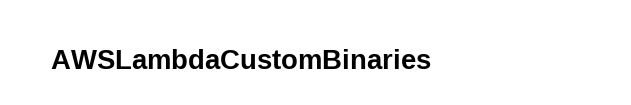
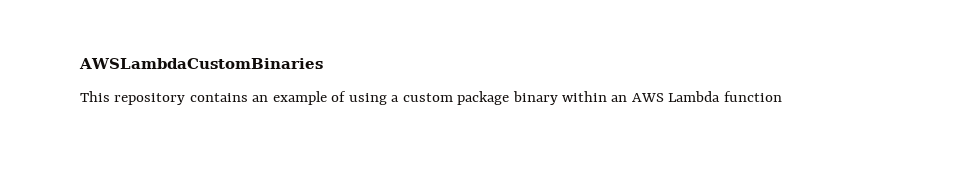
(431, 59) none -> [80,91,782,105] // This repository contains an example of using a custom package binary within an AWS Lambda function

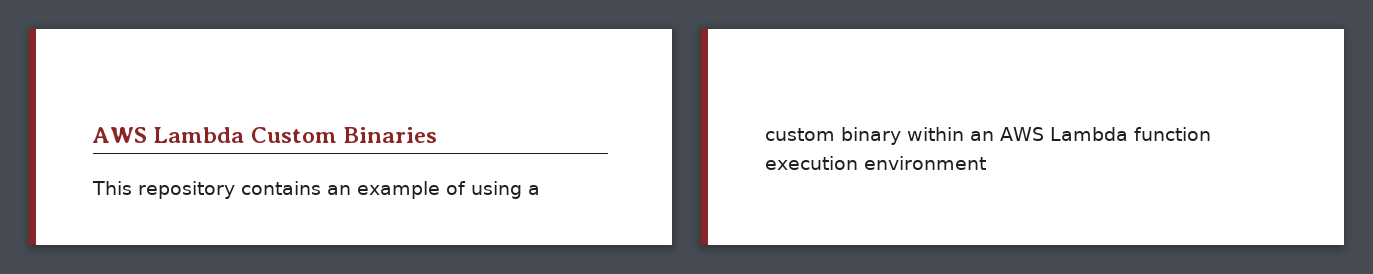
[79,58,323,69] AWSLambdaCustomBinaries -> [92,127,438,143] AWS Lambda Custom Binaries
[457,91,510,105] package -> (835, 134) none
(782, 96) none -> [765,156,986,170] execution environment

